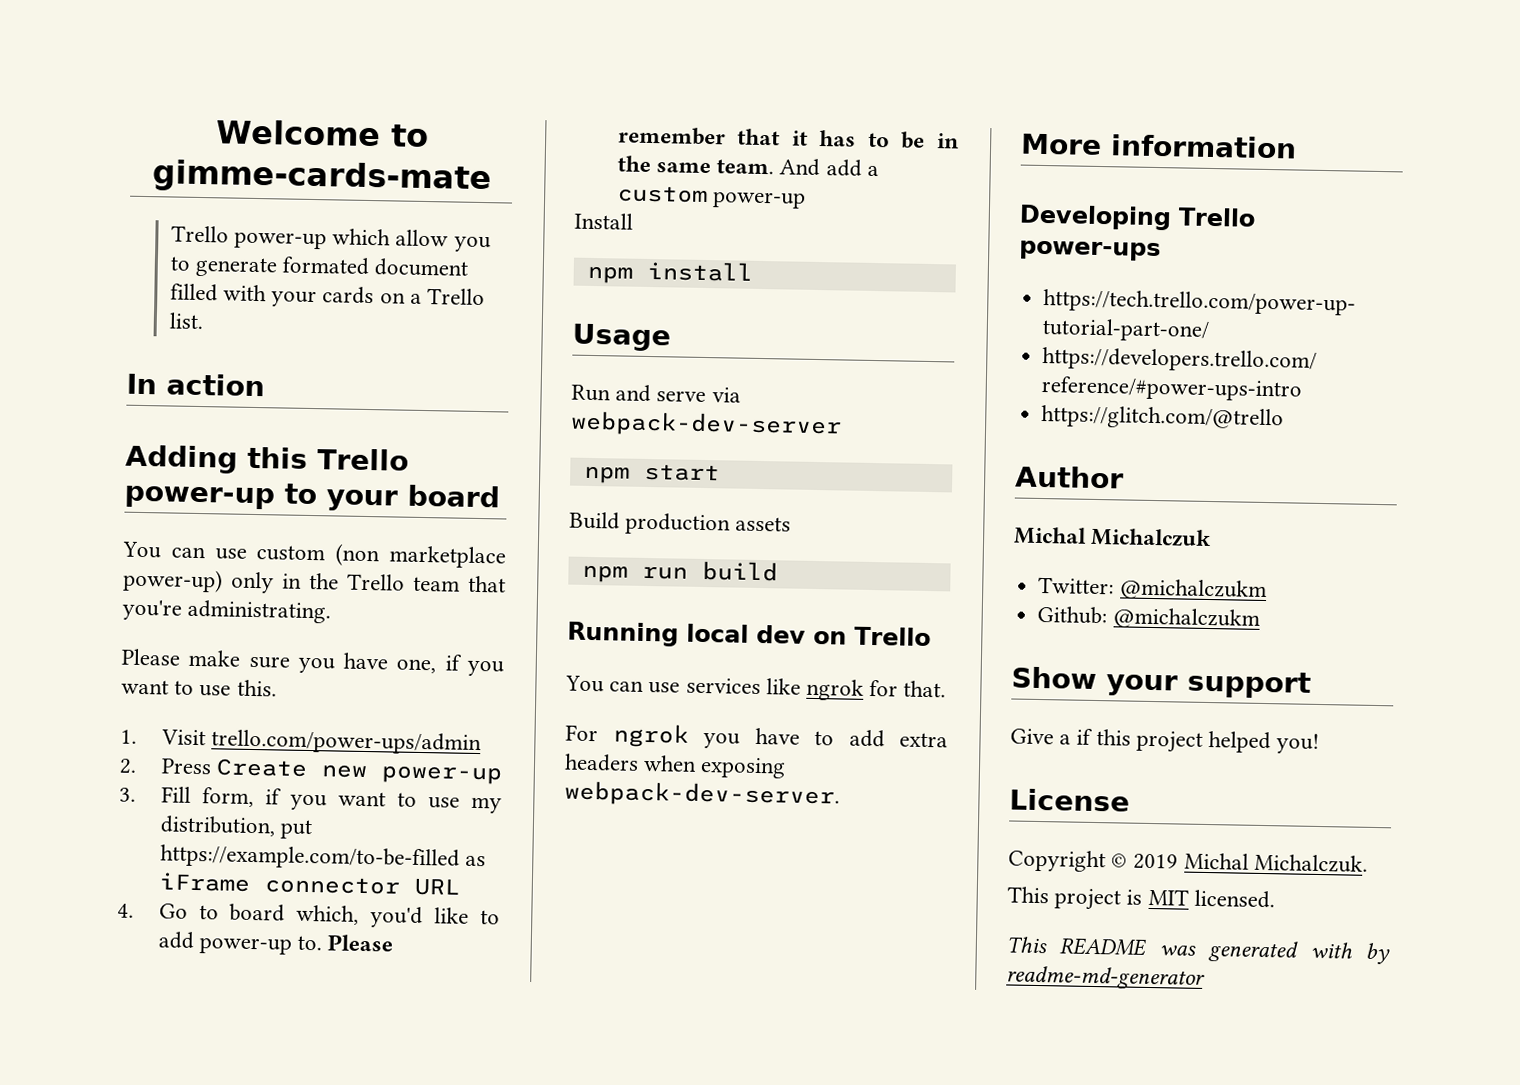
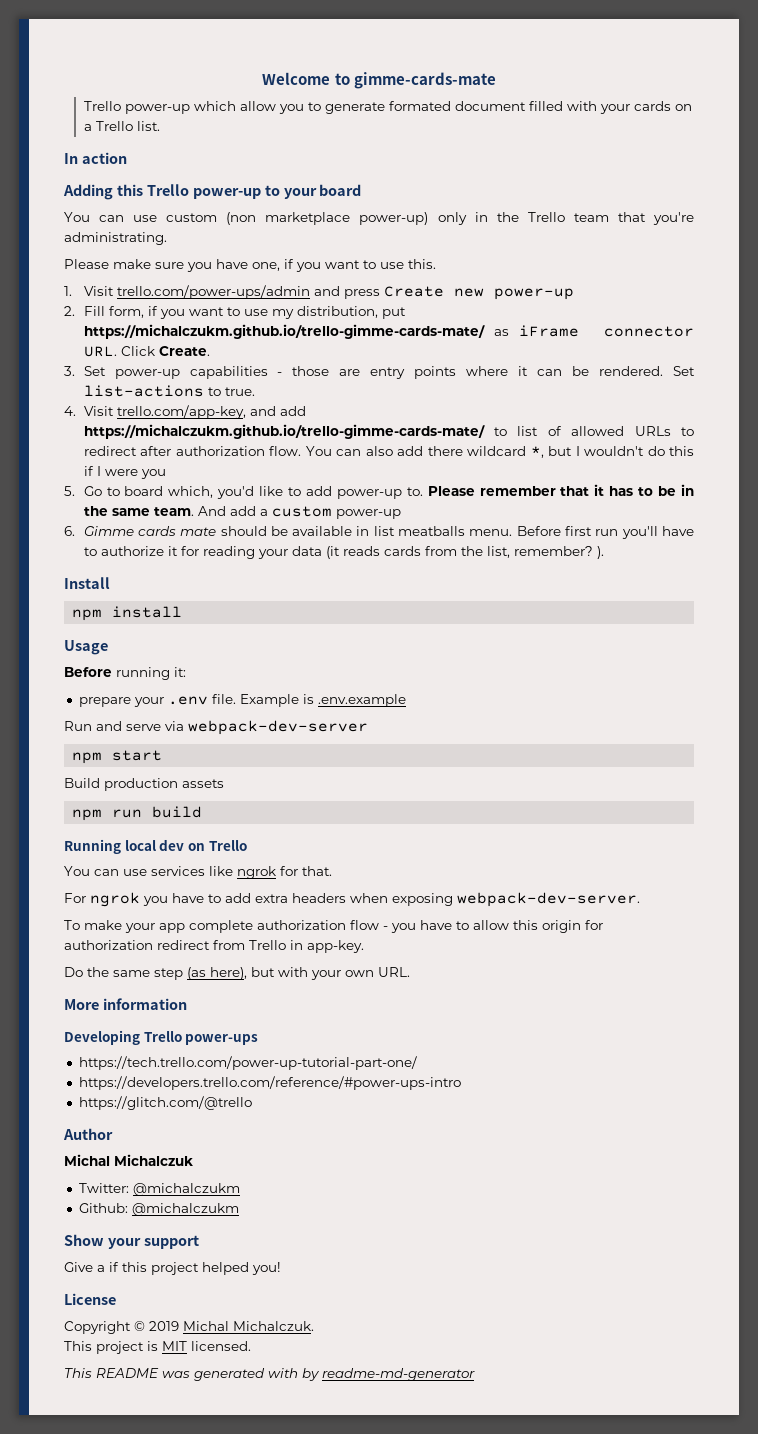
[119,758,212,775] // 2. Press -> [313,286,380,299] and press
[119,787,136,802] 3. -> [64,306,75,316] 2.
[159,844,460,871] https://example.com/to-be-filled -> [83,324,485,339] https://michalczukm.github.io/trello-gimme-cards-mate/
[413,877,460,896] [117,903,134,918] URL // 4. -> [83,346,210,357] [64,366,695,379] [83,385,255,397] [64,405,306,419] [83,424,694,439] [83,446,694,458] [83,466,166,479] [64,486,75,496] URL. Click Create. // 3. Set power-up capabilities - those are entry points where it can be rendered. Set list-actions to true. // 4. Visit trello.com/app-key, and add https://michalczukm.github.io/trello-gimme-cards-mate/ to list of allowed URLs to redirect after authorization flow. You can also add there wildcard *, but I wouldn't do this if I were you // 5.
[574,212,633,230] [586,260,753,284] [572,323,671,352] Install // npm install // Usage -> [64,526,694,539] [83,546,604,559] [64,577,110,589] [72,606,183,621] [64,640,108,655] [64,667,186,680] [78,694,406,707] 6. Gimme cards mate should be available in list meatballs menu. Before first run you'll have to authorize it for reading your data (it reads cards from the list, remember? ). // Install // npm install // Usage // Before running it: // prepare your .env file. Example is .env.example
(840, 794) none -> [64,920,603,933] [64,940,364,953] [64,967,410,980] // To make your app complete authorization flow - you have to allow this origin for authorization redirect from Trello in app-key. // Do the same step (as here), but with your own URL.

